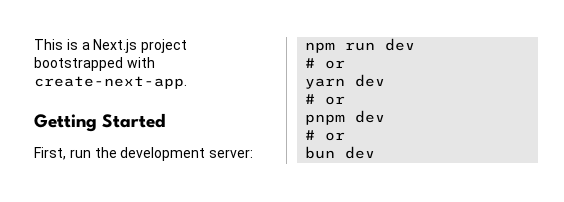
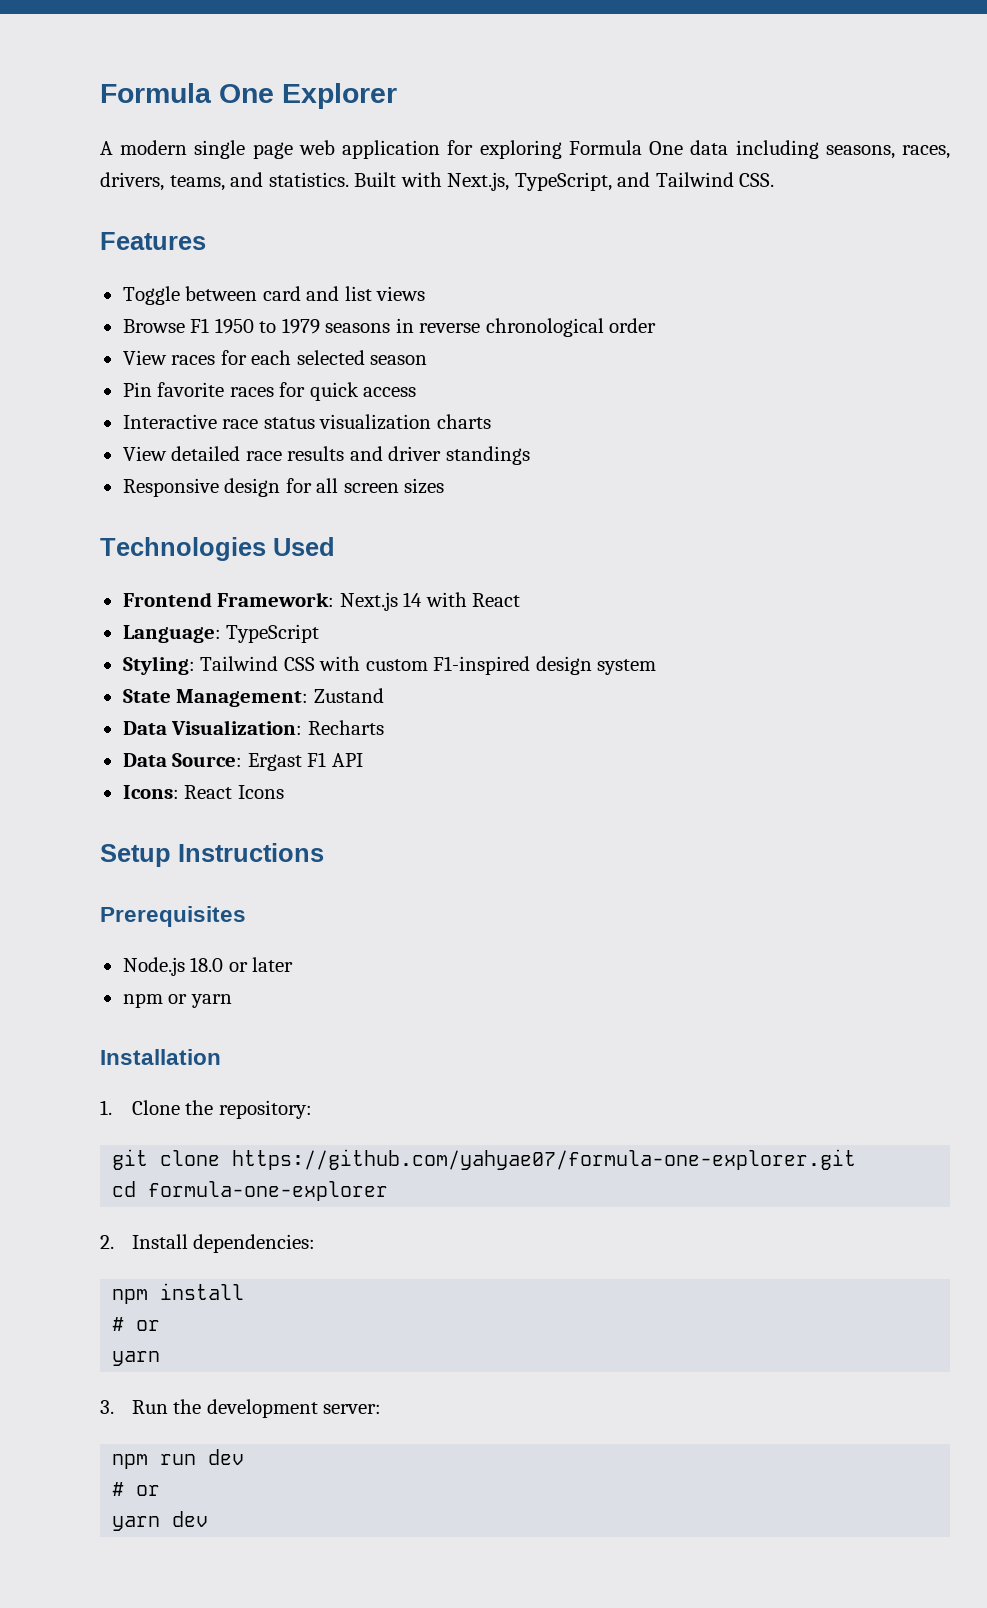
[34,39,188,53] [34,57,155,71] [34,76,187,89] [34,113,167,132] [34,147,91,160] This is a Next.js project bootstrapped with create-next-app. // Getting Started // First, run -> [100,83,397,109] [100,140,951,159] [100,172,775,191] [100,232,206,250] [122,286,426,305] [122,318,657,337] [122,350,428,365] [122,382,417,401] [122,414,491,430] [122,446,530,465] [122,478,445,497] [100,537,335,561] [122,592,521,611] [122,624,320,643] [122,656,657,675] [122,688,384,707] [122,720,384,735] [122,752,363,771] [122,785,284,799] [100,843,324,867] [100,906,246,927] [122,957,294,976] [122,993,232,1008] [100,1049,221,1065] [100,1100,312,1119] [112,1149,857,1170] [112,1181,389,1201] [100,1234,316,1253] [112,1283,245,1304] [112,1317,161,1331] [112,1351,161,1366] [100,1400,168,1414] Formula One Explorer // A modern single page web application for exploring Formula One data including seasons, races, drivers, teams, and statistics. Built with Next.js, TypeScript, and Tailwind CSS. // Features // Toggle between card and list views // Browse F1 1950 to 1979 seasons in reverse chronological order // View races for each selected season // Pin favorite races for quick access // Interactive race status visualization charts // View detailed race results and driver standings // Responsive design for all screen sizes // Technologies Used // Frontend Framework: Next.js 14 with React // Language: TypeScript // Styling: Tailwind CSS with custom F1-inspired design system // State Management: Zustand // Data Visualization: Recharts // Data Source: Ergast F1 API // Icons: React Icons // Setup Instructions // Prerequisites // Node.js 18.0 or later // npm or yarn // Installation // 1. Clone the repository: // git clone https://github.com/yahyae07/formula-one-explorer.git // cd formula-one-explorer // 2. Install dependencies: // npm install // # or // yarn // 3. Run
[305,94,346,105] [305,110,386,125] [305,130,346,141] [305,146,376,159] // # or // pnpm dev // # or // bun dev -> (209, 1519) none

